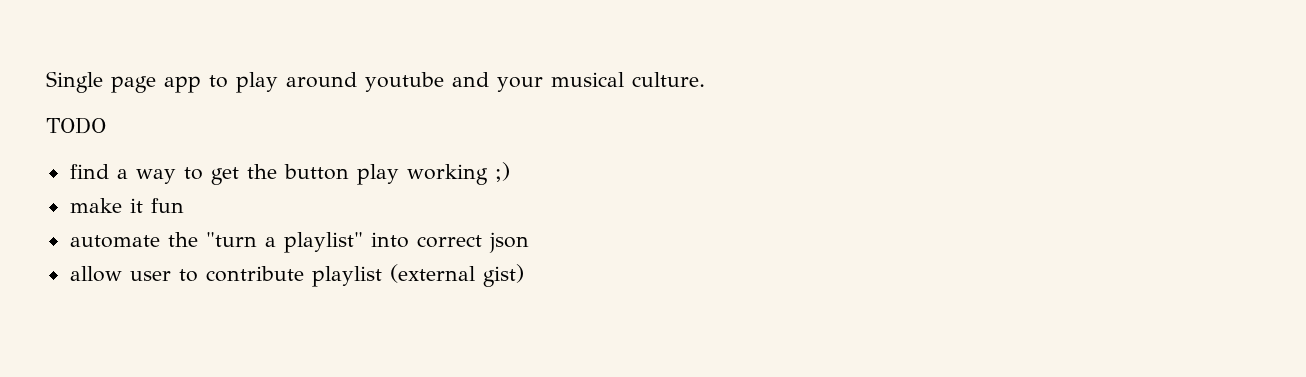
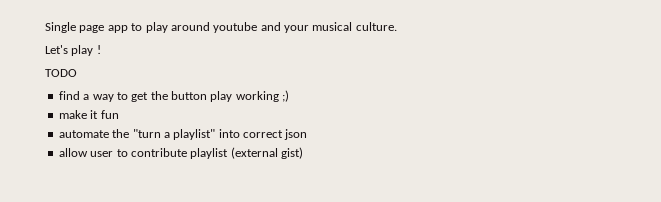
(705, 79) none -> [45,45,101,56] // Let's play !

